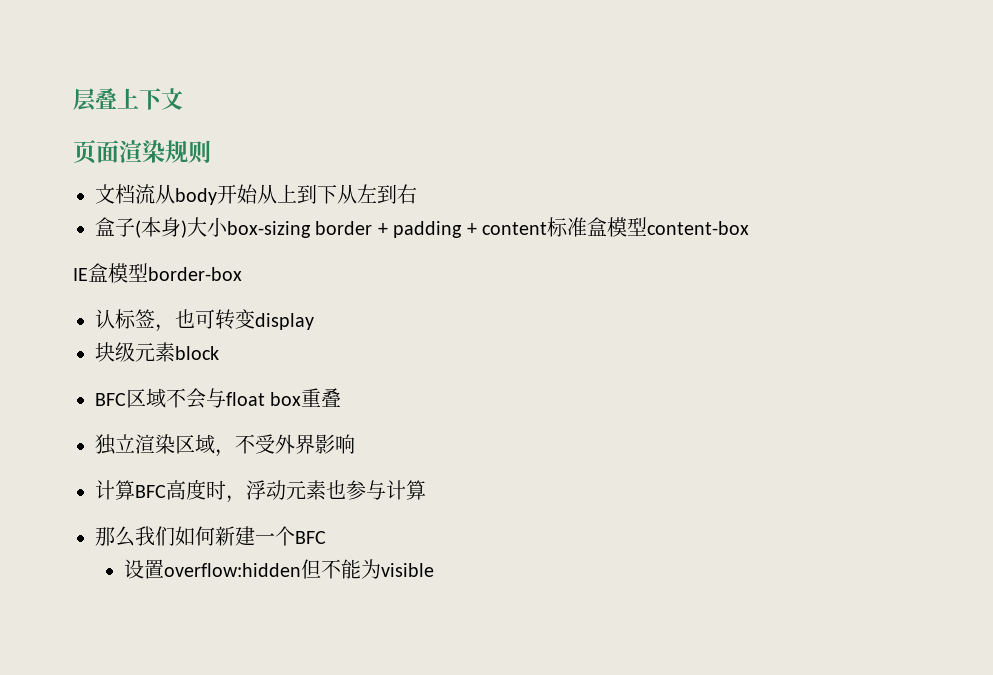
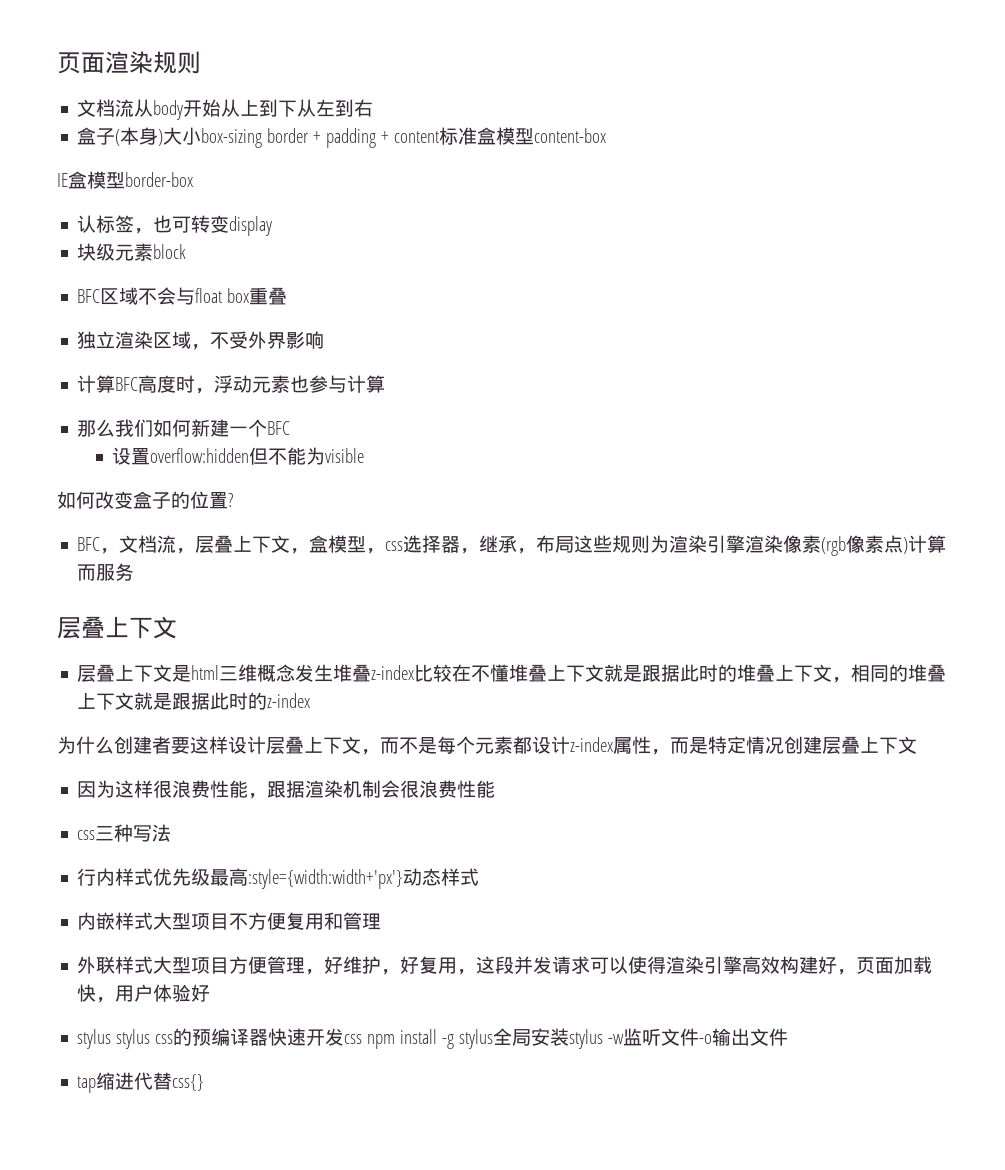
[73,88,183,111] 层叠上下文 // -> (57, 63) none
(435, 570) none -> [57,491,233,509] [77,535,947,556] [77,563,135,581] [57,616,177,639] [77,664,947,683] [77,692,311,710] [57,736,917,755] [77,780,496,799] [77,824,172,842] [77,868,480,889] [77,912,382,930] [77,956,933,975] [77,984,211,1003] [77,1028,789,1049] [77,1072,205,1093] // 如何改变盒子的位置? // BFC，文档流，层叠上下文，盒模型，css选择器，继承，布局这些规则为渲染引擎渲染像素(rgb像素点)计算而服务 // 层叠上下文 // 层叠上下文是html三维概念发生堆叠z-index比较在不懂堆叠上下文就是跟据此时的堆叠上下文，相同的堆叠上下文就是跟据此时的z-index // 为什么创建者要这样设计层叠上下文，而不是每个元素都设计z-index属性，而是特定情况创建层叠上下文 // 因为这样很浪费性能，跟据渲染机制会很浪费性能 // css三种写法 // 行内样式优先级最高:style={width:width+'px'}动态样式 // 内嵌样式大型项目不方便复用和管理 // 外联样式大型项目方便管理，好维护，好复用，这段并发请求可以使得渲染引擎高效构建好，页面加载快，用户体验好 // stylus stylus css的预编译器快速开发css npm install -g stylus全局安装stylus -w监听文件-o输出文件 // tap缩进代替css{}

